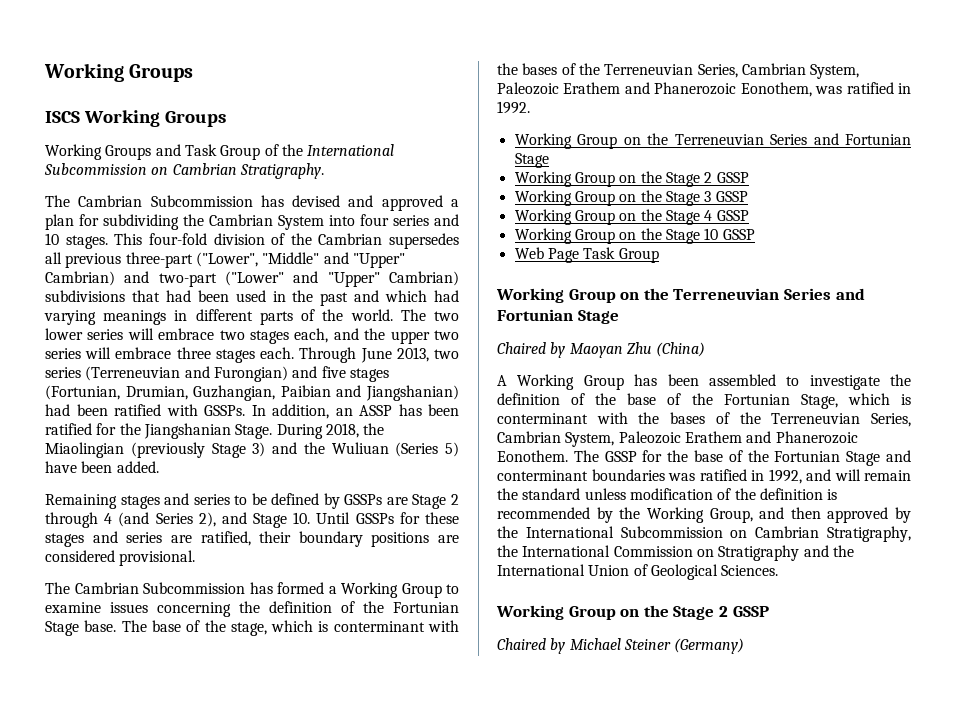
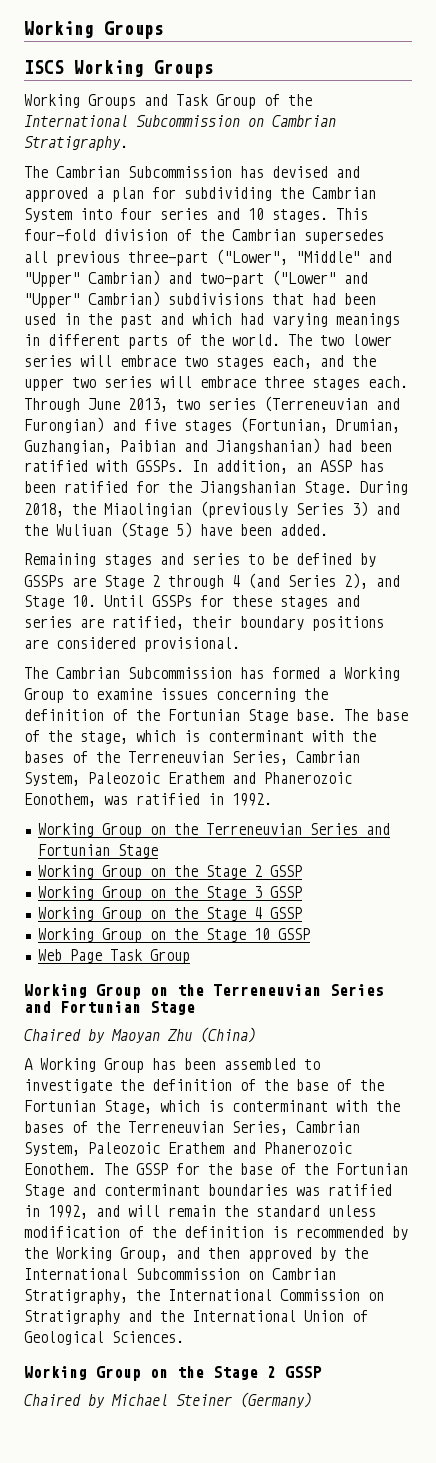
[211,443,246,458] Stage -> [296,503,344,515] Series
[395,442,439,457] (Series -> [120,522,168,538] (Stage

